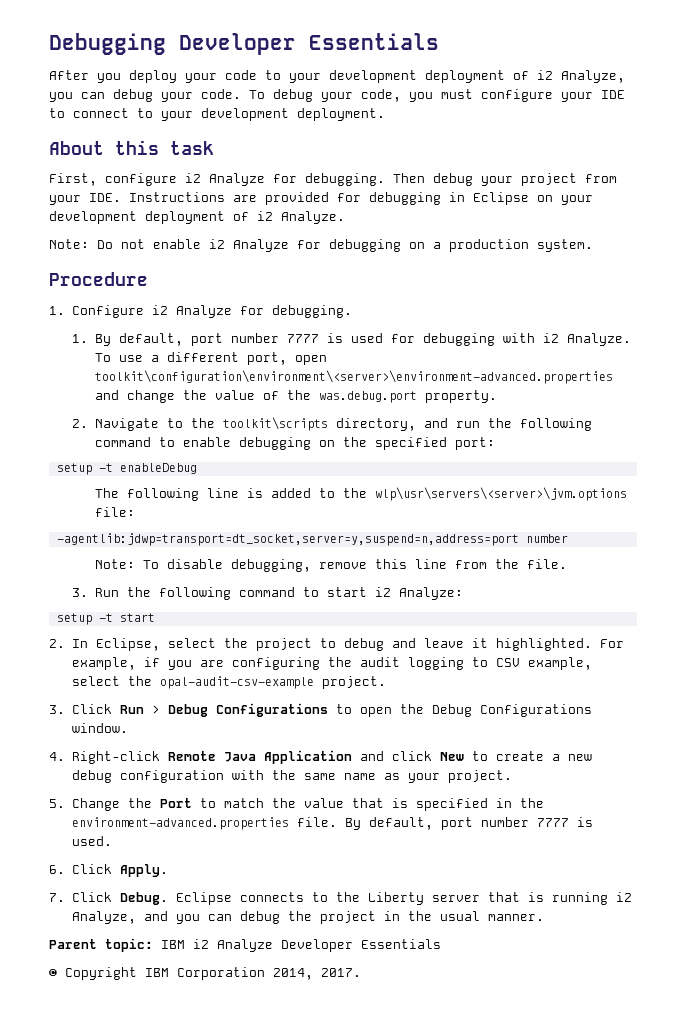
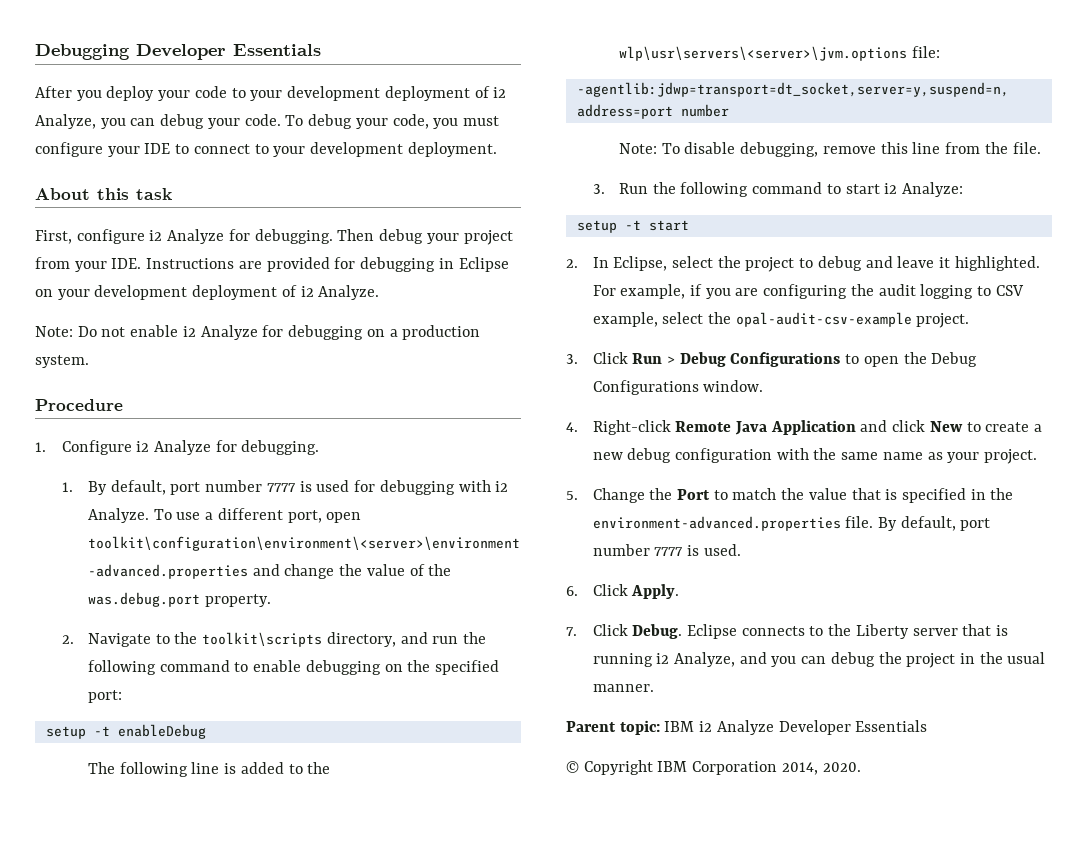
[321,968,361,977] 2017. -> [822,762,861,772] 2020.

